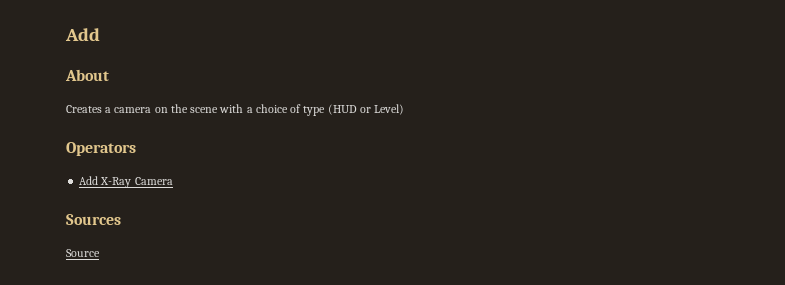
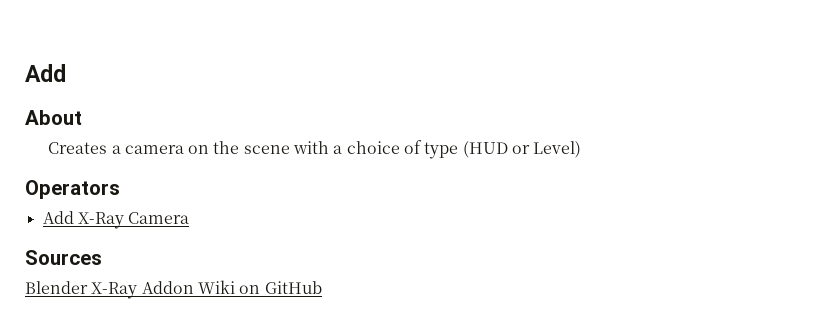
[66,249,100,257] Source -> [25,280,322,299] Blender X-Ray Addon Wiki on GitHub

